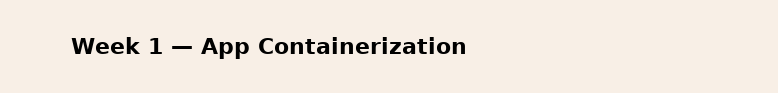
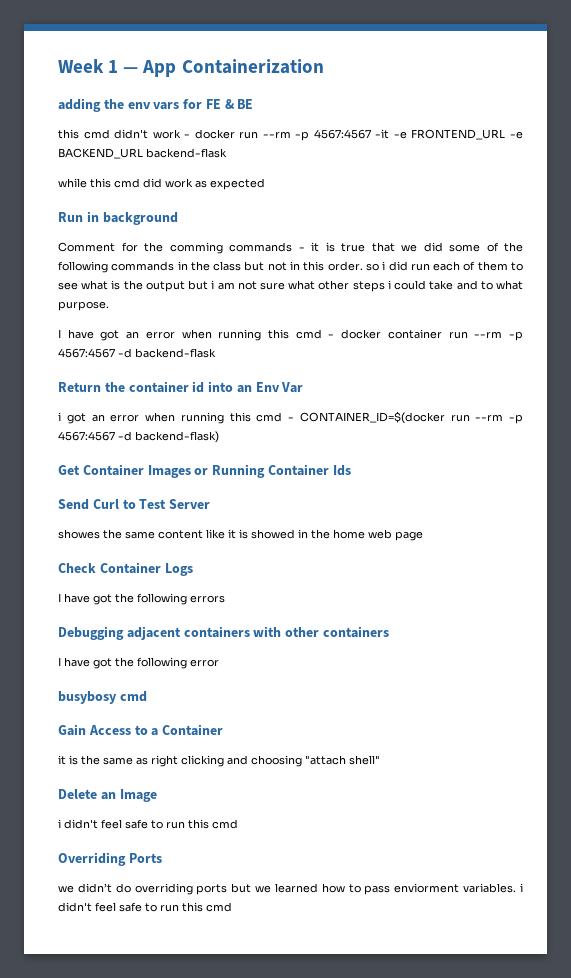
(467, 45) none -> [58,98,254,112] [58,129,523,141] [58,148,227,159] [58,178,265,190] [58,211,178,225] [58,242,523,254] [58,261,523,273] [58,280,524,292] [58,301,109,311] [58,329,523,341] [58,348,216,358] [58,381,304,393] [58,411,523,424] [58,431,219,443] [58,464,351,478] [58,499,211,510] [58,529,423,541] [58,562,193,576] [58,593,225,605] [58,626,389,640] [58,657,219,669] [58,691,147,704] [58,724,224,736] [58,755,380,767] [58,789,157,802] [58,819,238,829] [58,852,162,866] [58,883,524,895] [58,902,232,912] // adding the env vars for FE & BE // this cmd didn't work - docker run --rm -p 4567:4567 -it -e FRONTEND_URL -e BACKEND_URL backend-flask // while this cmd did work as expected // Run in background // Comment for the comming commands - it is true that we did some of the following commands in the class but not in this order. so i did run each of them to see what is the output but i am not sure what other steps i could take and to what purpose. // I have got an error when running this cmd - docker container run --rm -p 4567:4567 -d backend-flask // Return the container id into an Env Var // i got an error when running this cmd - CONTAINER_ID=$(docker run --rm -p 4567:4567 -d backend-flask) // Get Container Images or Running Container Ids // Send Curl to Test Server // showes the same content like it is showed in the home web page // Check Container Logs // I have got the following errors // Debugging adjacent containers with other containers // I have got the following error // busybosy cmd // Gain Access to a Container // it is the same as right clicking and choosing "attach shell" // Delete an Image // i didn't feel safe to run this cmd // Overriding Ports // we didn’t do overriding ports but we learned how to pass enviorment variables. i didn't feel safe to run this cmd

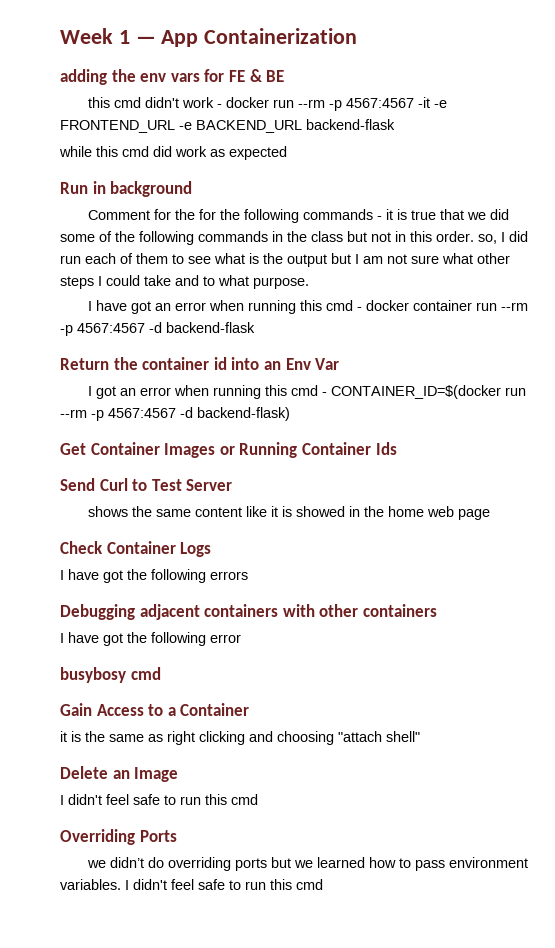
[169,242,223,254] comming -> [199,209,300,223] for the following
[365,261,386,271] so i -> [478,232,505,244] so, I
[211,280,215,289] i -> [355,254,359,264] I
[387,280,391,289] i -> [98,276,102,286] I
[58,412,61,421] i -> [88,386,93,396] I
[58,529,100,539] showes -> [88,506,129,517] shows
[58,819,61,828] i -> [60,795,64,805] I
[394,883,524,893] enviorment variables. i -> [449,857,529,868] [60,879,129,890] environment variables. I

